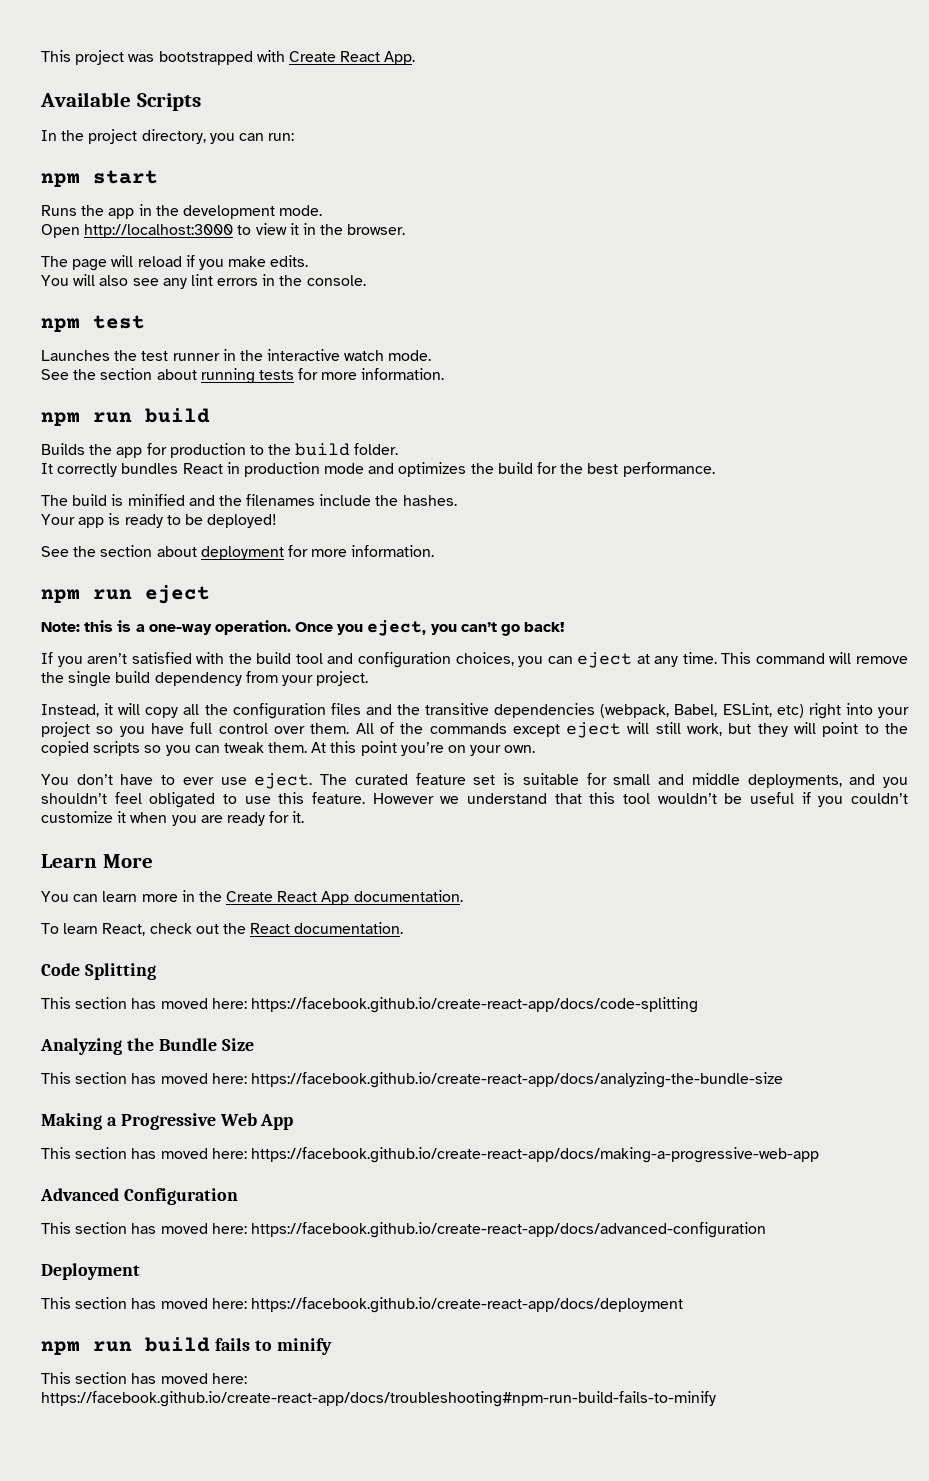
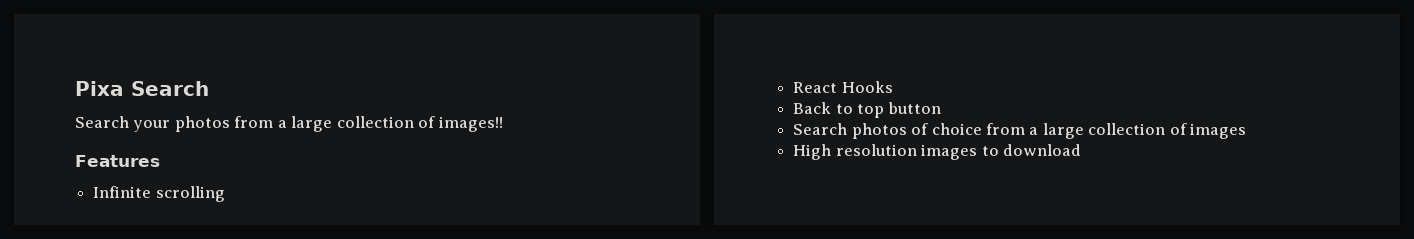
[41,50,416,65] [40,92,201,111] [41,129,295,144] [41,170,158,187] [41,204,323,219] [41,223,406,238] [41,255,309,271] [41,274,366,289] [41,315,145,332] [41,349,432,361] [41,368,445,384] [41,408,210,426] [41,443,399,458] [41,462,715,477] [41,494,457,506] [41,513,278,528] [41,545,435,560] [41,585,210,604] [41,620,566,636] [41,652,908,668] [41,671,369,687] [41,703,909,719] [41,722,909,738] [41,741,536,756] [41,773,908,789] [41,792,908,808] [41,811,305,826] [41,854,153,868] [41,890,463,905] [41,922,404,936] [41,963,156,980] [41,997,698,1013] [40,1038,254,1055] [41,1072,783,1088] [41,1113,294,1130] [41,1147,819,1163] [40,1188,238,1205] [41,1222,766,1238] [41,1263,140,1280] [41,1297,683,1313] [41,1337,332,1355] [41,1372,247,1384] [41,1391,716,1407] This project was bootstrapped with Create React App. // Available Scripts // In the project directory, you can run: // npm start // Runs the app in the development mode. // Open http://localhost:3000 to view it in the browser. // The page will reload if you make edits. // You will also see any lint errors in the console. // npm test // Launches the test runner in the interactive watch mode. // See the section about running tests for more information. // npm run build // Builds the app for production to the build folder. // It correctly bundles React in production mode and optimizes the build for the best performance. // The build is minified and the filenames include the hashes. // Your app is ready to be deployed! // See the section about deployment for more information. // npm run eject // Note: this is a one-way operation. Once you eject, you can’t go back! // If you aren’t satisfied with the build tool and configuration choices, you can eject at any time. This command will remove the single build dependency from your project. // Instead, it will copy all the configuration files and the transitive dependencies (webpack, Babel, ESLint, etc) right into your project so you have full control over them. All of the commands except eject will still work, but they will point to the copied scripts so you can tweak them. At this point you’re on your own. // You don’t have to ever use eject. The curated feature set is suitable for small and middle deployments, and you shouldn’t feel obligated to use this feature. However we understand that this tool wouldn’t be useful if you couldn’t customize it when you are ready for it. // Learn More // You can learn more in the Create React App documentation. // To learn React, check out the React documentation. // Code Splitting // This section has moved here: https://facebook.github.io/create-react-app/docs/code-splitting // Analyzing the Bundle Size // This section has moved here: https://facebook.github.io/create-react-app/docs/analyzing-the-bundle-size // Making a Progressive Web App // This section has moved here: https://facebook.github.io/create-react-app/docs/making-a-progressive-web-app // Advanced Configuration // This section has moved here: https://facebook.github.io/create-react-app/docs/advanced-configuration // Deployment // This section has moved here: https://facebook.github.io/create-react-app/docs/deployment // npm run build fails to minify // This section has moved here: https://facebook.github.io/create-react-app/docs/troubleshooting#npm-run-build-fails-to-minify -> [75,81,209,96] [75,116,503,132] [75,155,160,167] [93,186,225,202] [793,81,893,93] [793,102,941,118] [793,123,1247,139] [793,144,1081,160] Pixa Search // Search your photos from a large collection of images!! // Features // Infinite scrolling // React Hooks // Back to top button // Search photos of choice from a large collection of images // High resolution images to download

